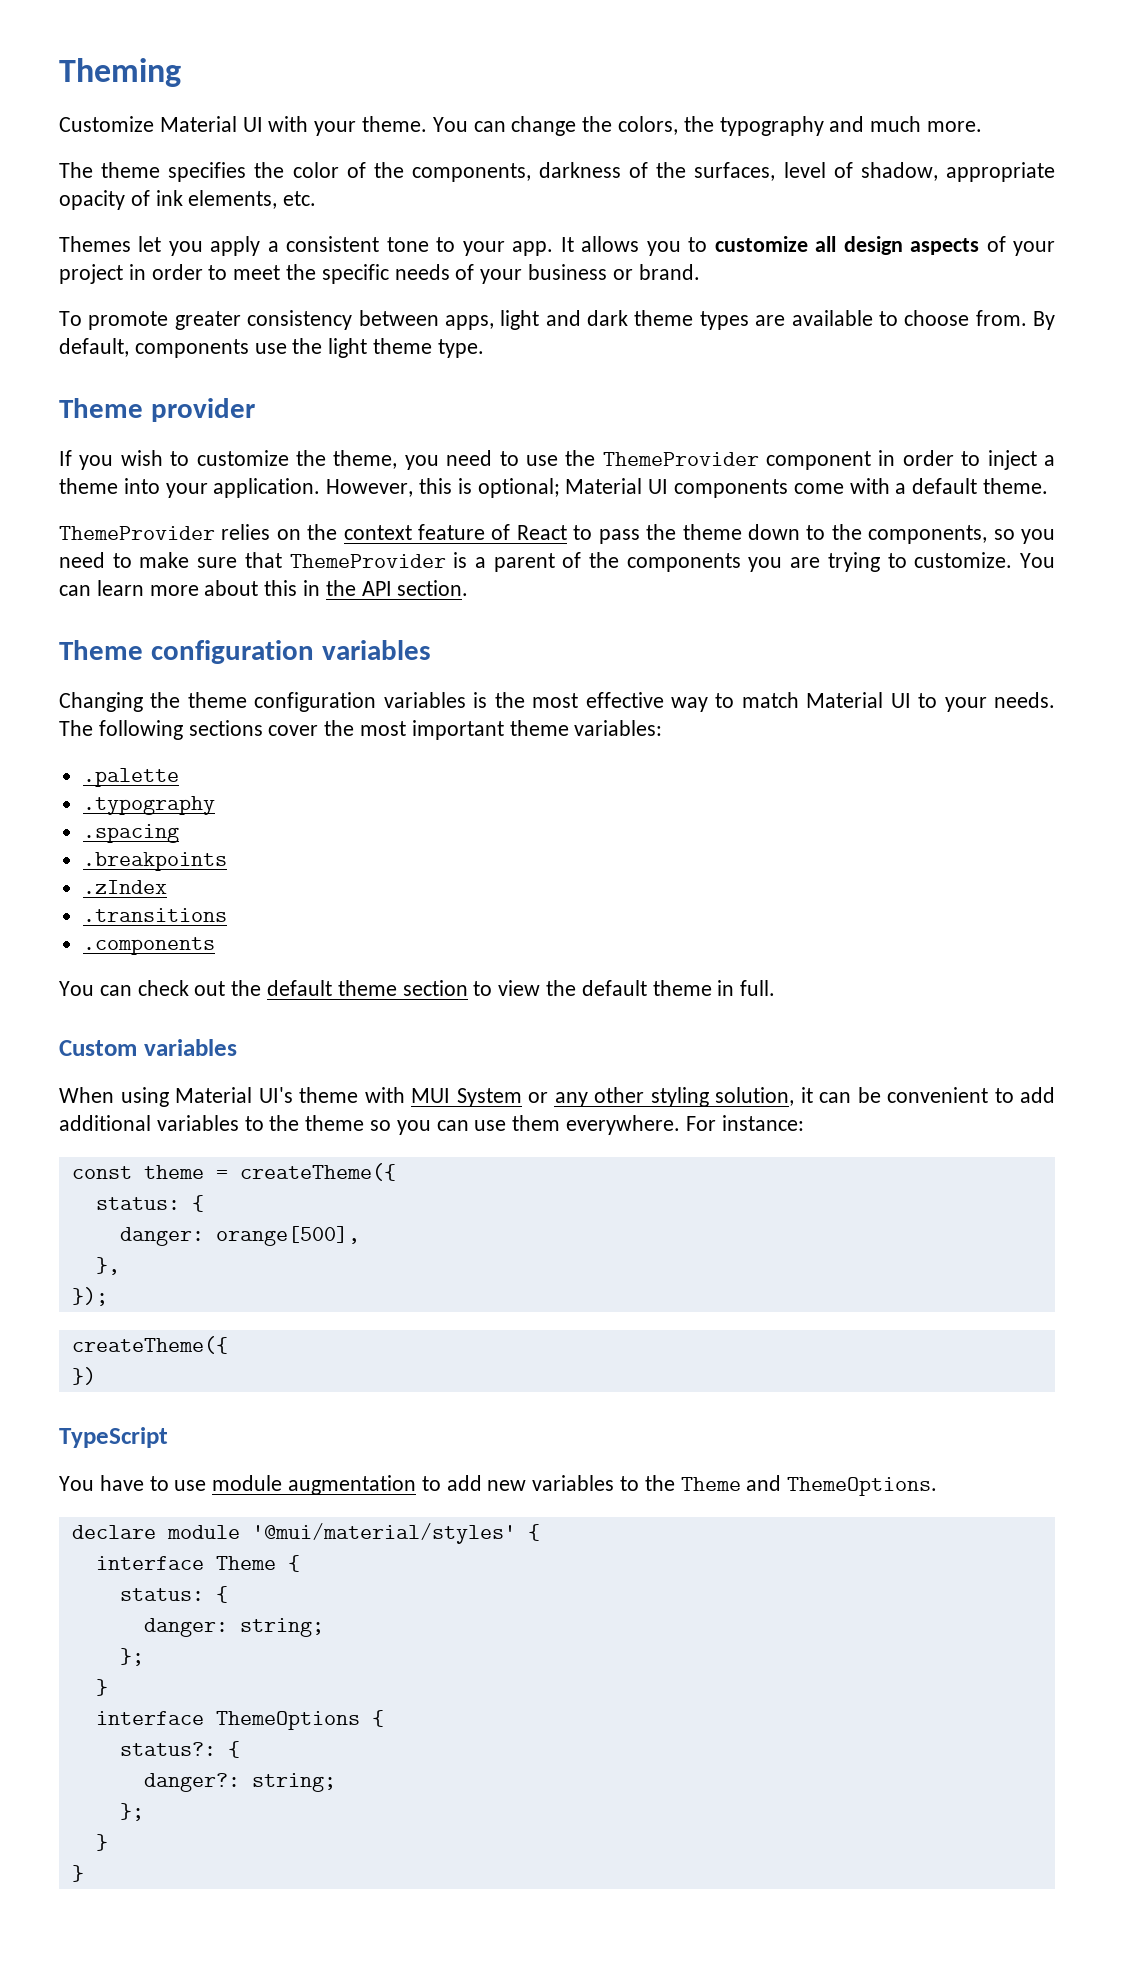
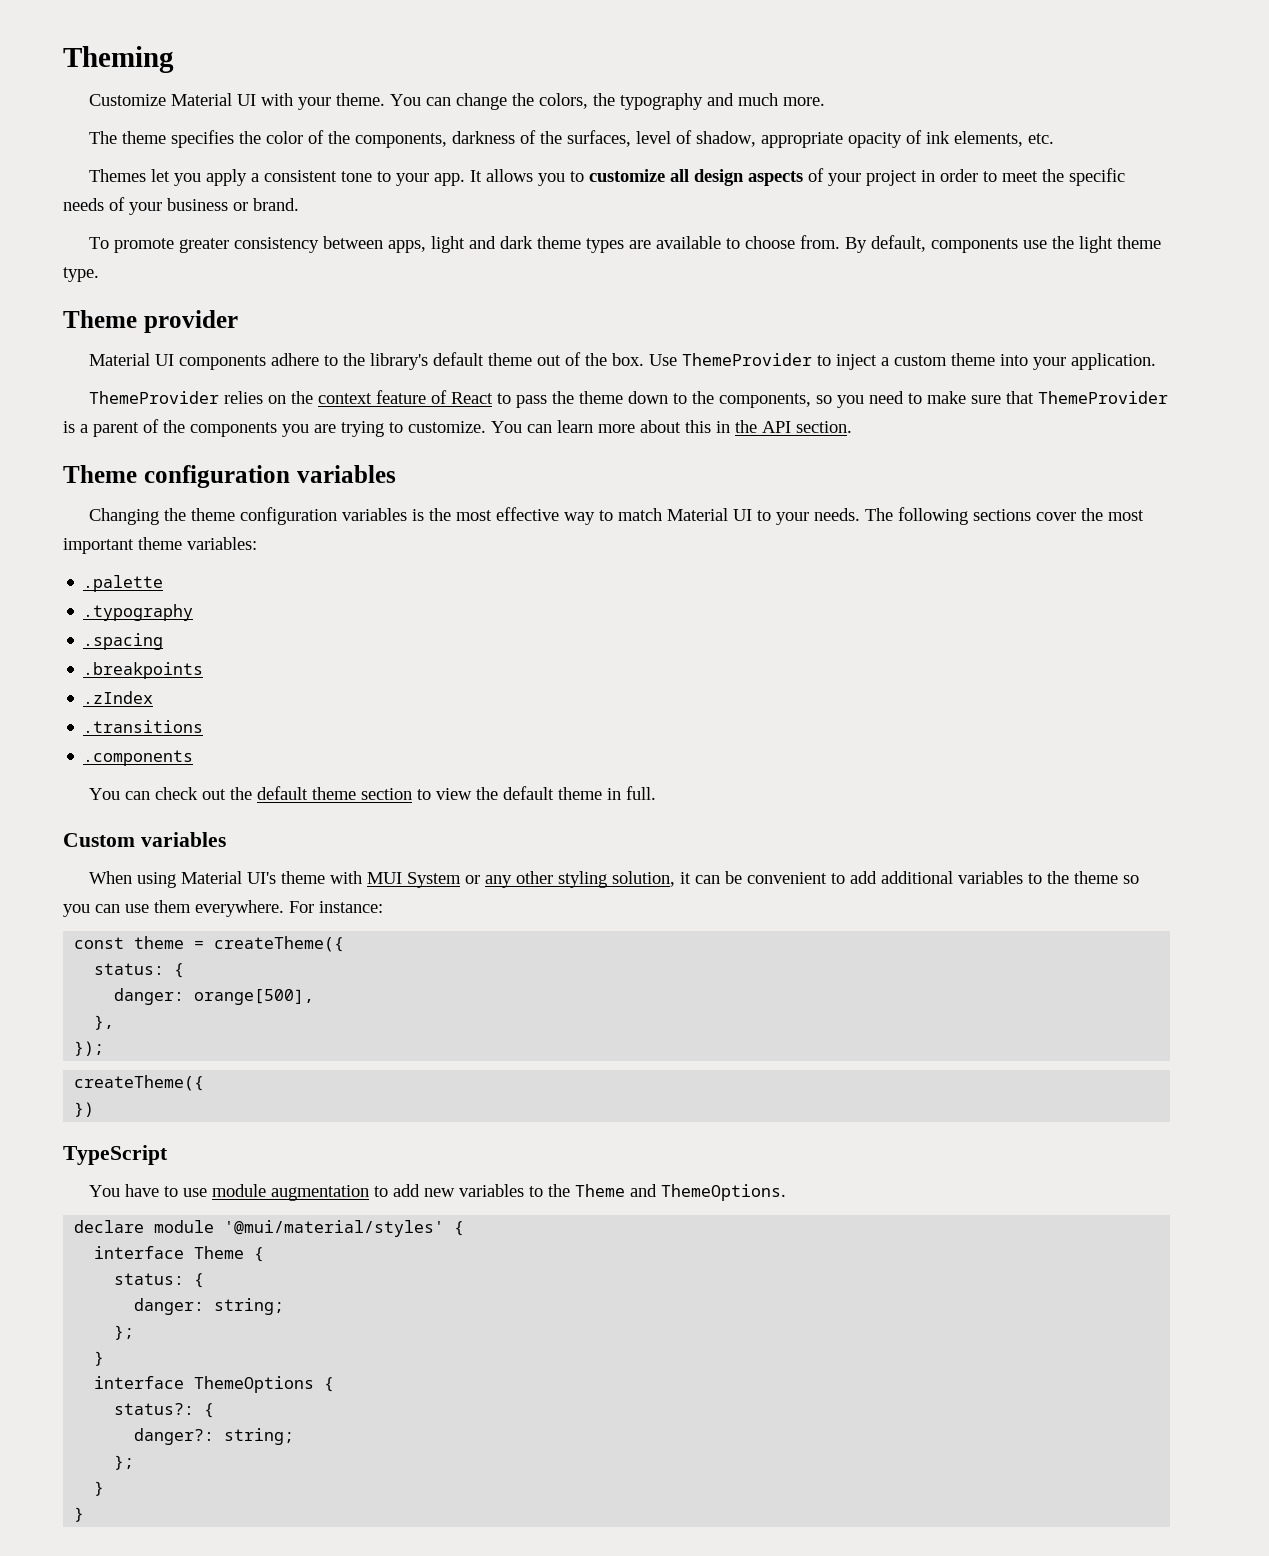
[59,450,954,470] If you wish to customize the theme, you need to use the ThemeProvider component in order -> [88,352,812,370] Material UI components adhere to the library's default theme out of the box. Use ThemeProvider
(1056, 460) none -> [893,355,947,366] custom
[326,478,1049,498] However, this is optional; Material UI components come with a default theme. -> (1156, 361) none

